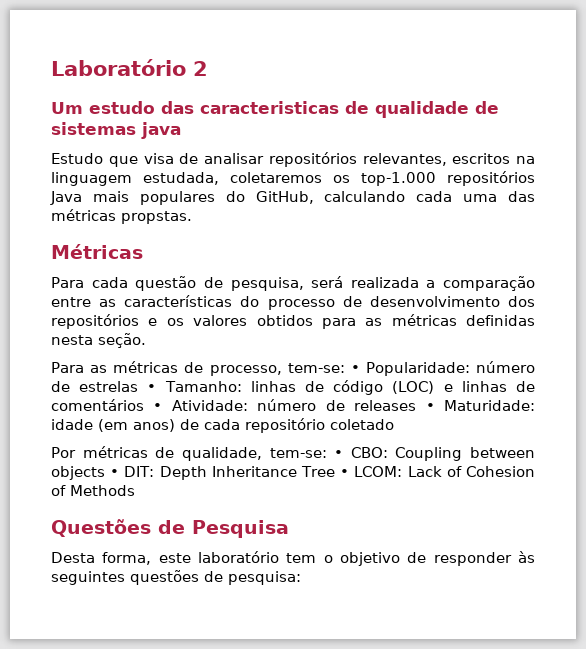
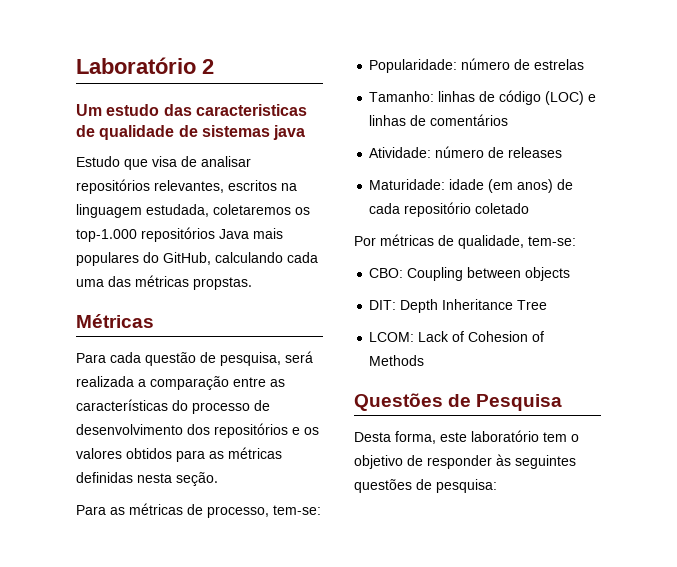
[350,365,360,373] • -> (321, 510) //
[147,384,157,392] • -> (585, 64) //
[153,403,163,411] • -> (509, 120) //
[425,403,435,411] • -> (563, 152) //
[334,450,344,458] • -> (576, 241) //
[110,469,120,477] • -> (571, 274) //
[340,469,350,477] • -> (548, 305) //

